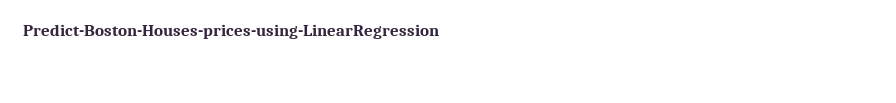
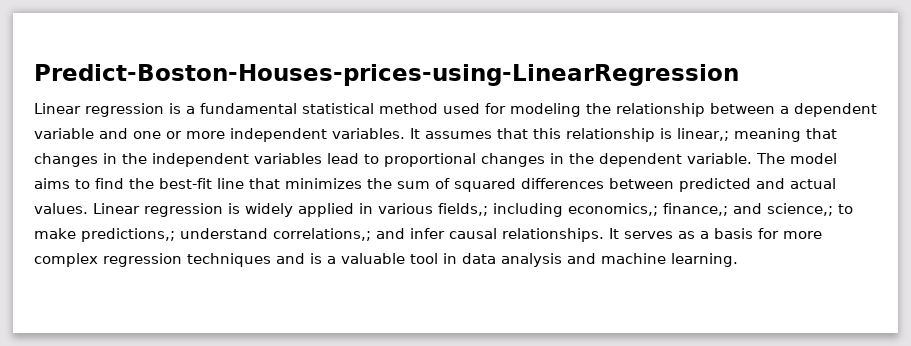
(439, 31) none -> [34,103,877,117] [34,128,837,142] [34,153,837,167] [34,178,836,192] [34,203,853,217] [34,228,822,242] [34,253,738,267] // Linear regression is a fundamental statistical method used for modeling the relationship between a dependent variable and one or more independent variables. It assumes that this relationship is linear,; meaning that changes in the independent variables lead to proportional changes in the dependent variable. The model aims to find the best-fit line that minimizes the sum of squared differences between predicted and actual values. Linear regression is widely applied in various fields,; including economics,; finance,; and science,; to make predictions,; understand correlations,; and infer causal relationships. It serves as a basis for more complex regression techniques and is a valuable tool in data analysis and machine learning.

